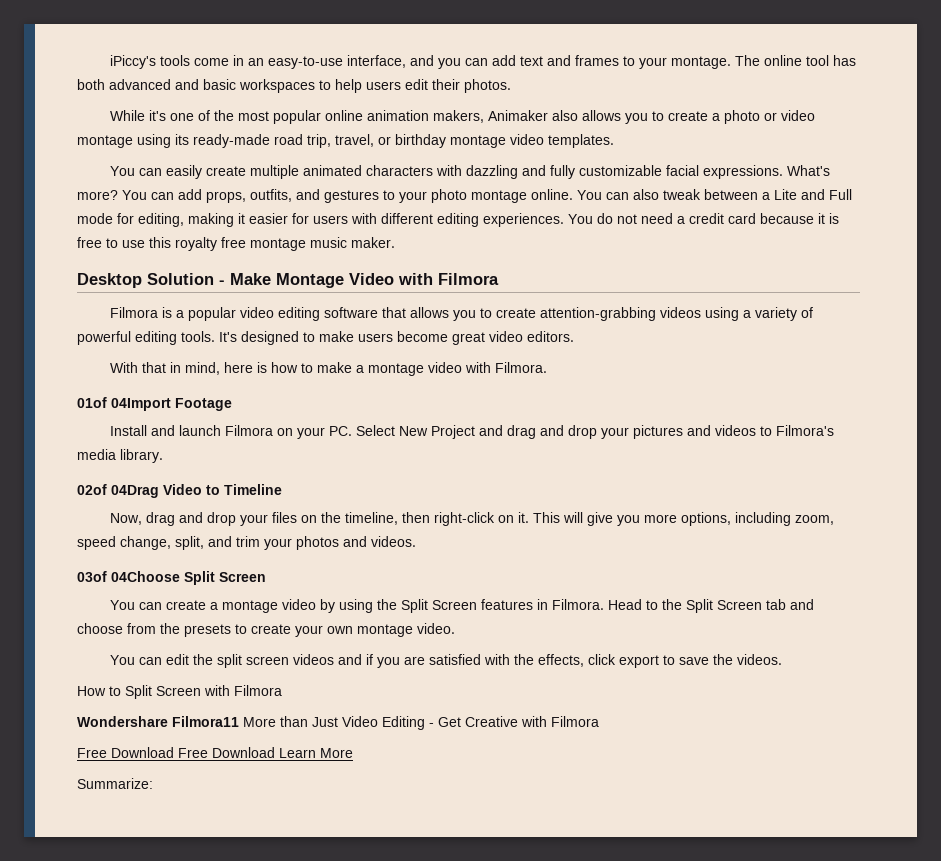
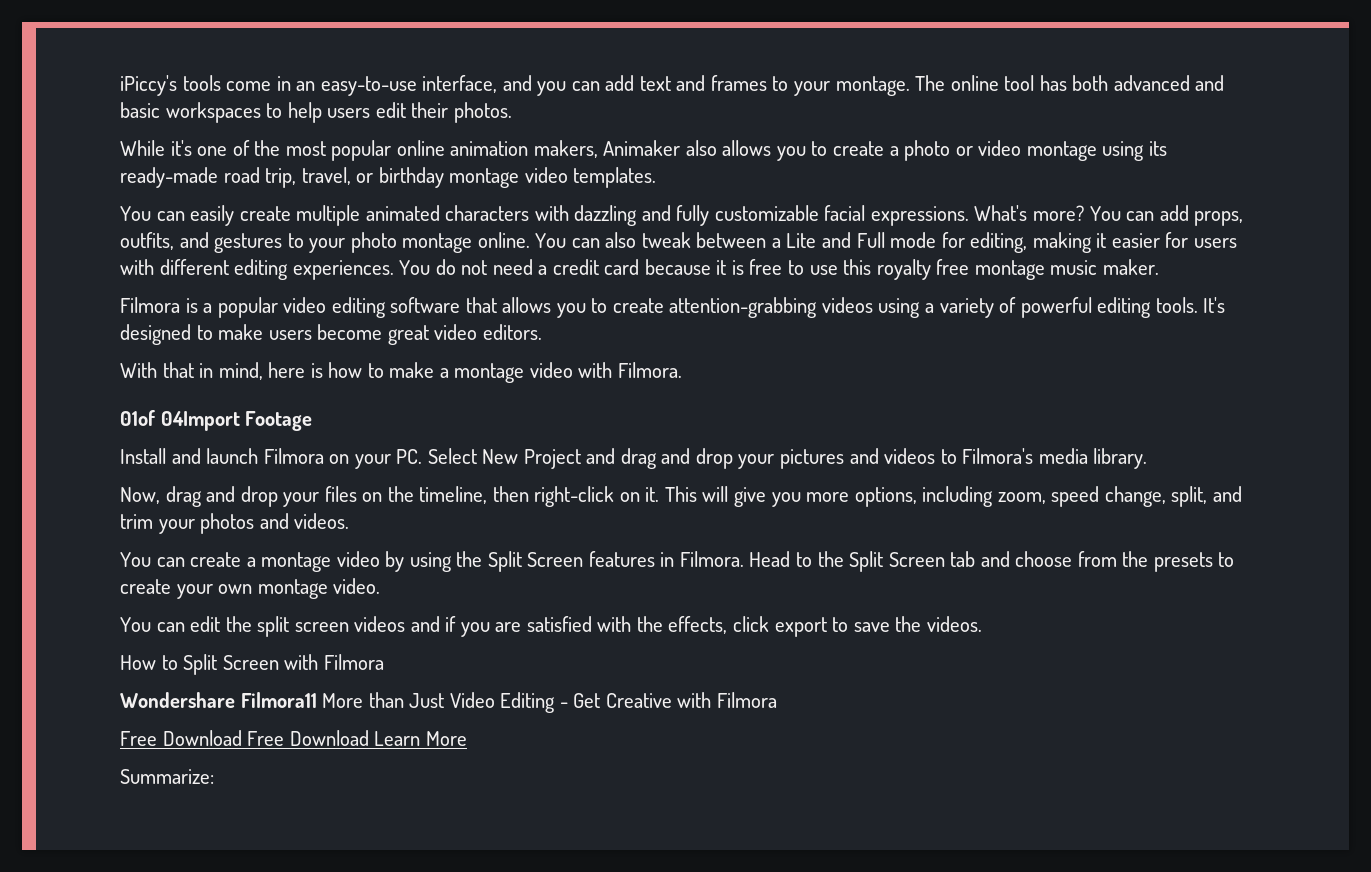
[77,273,499,288] // Desktop Solution - Make Montage Video with Filmora -> (1159, 267) none
[77,484,282,498] // 02of 04Drag Video to Timeline -> (1148, 458) none
[77,571,266,585] // 03of 04Choose Split Screen -> (350, 521) none

